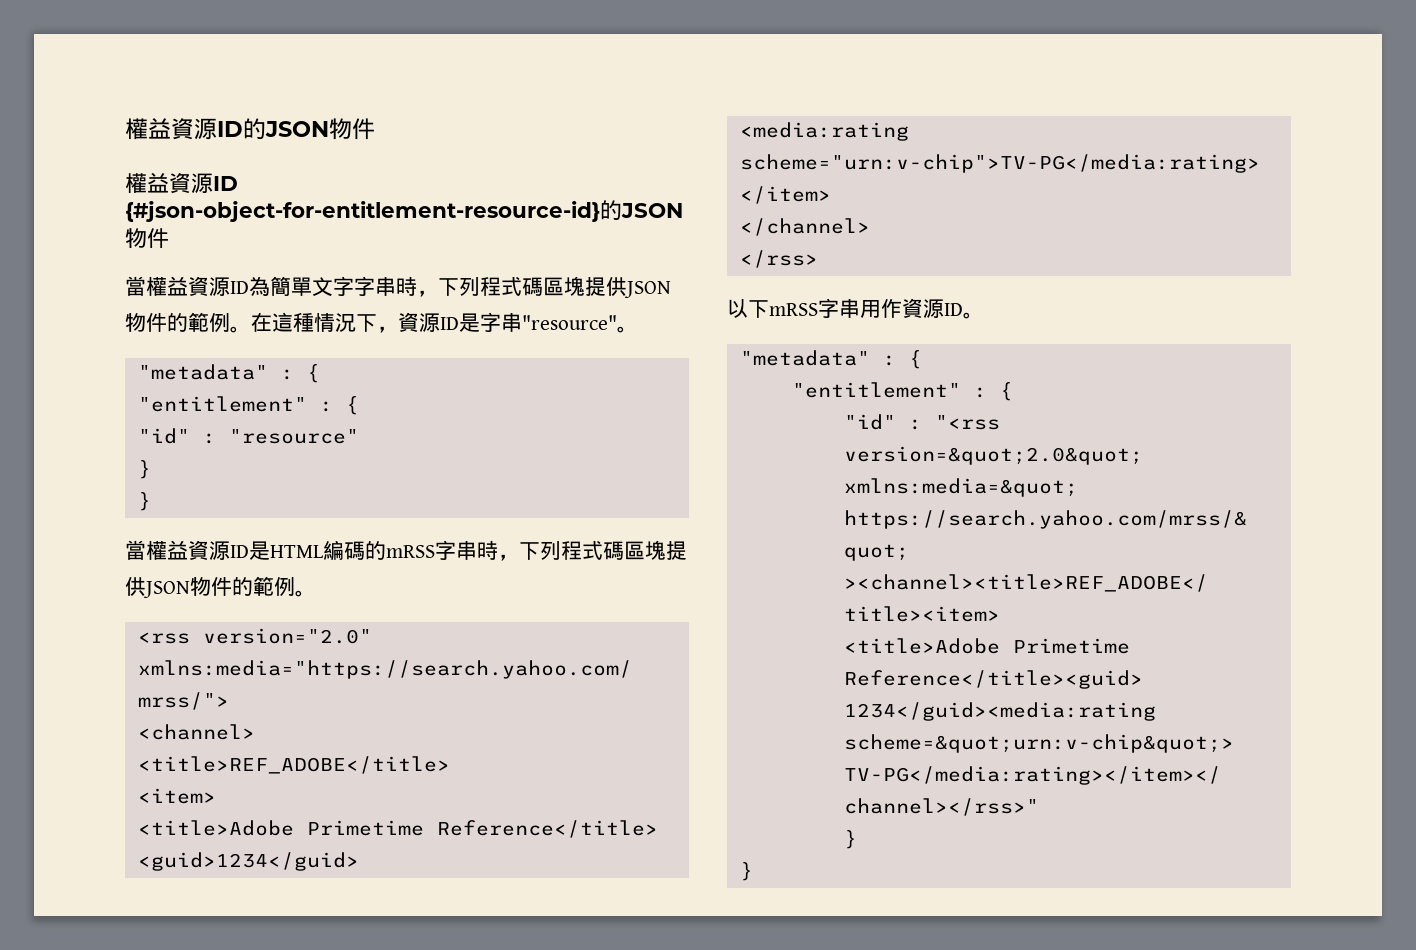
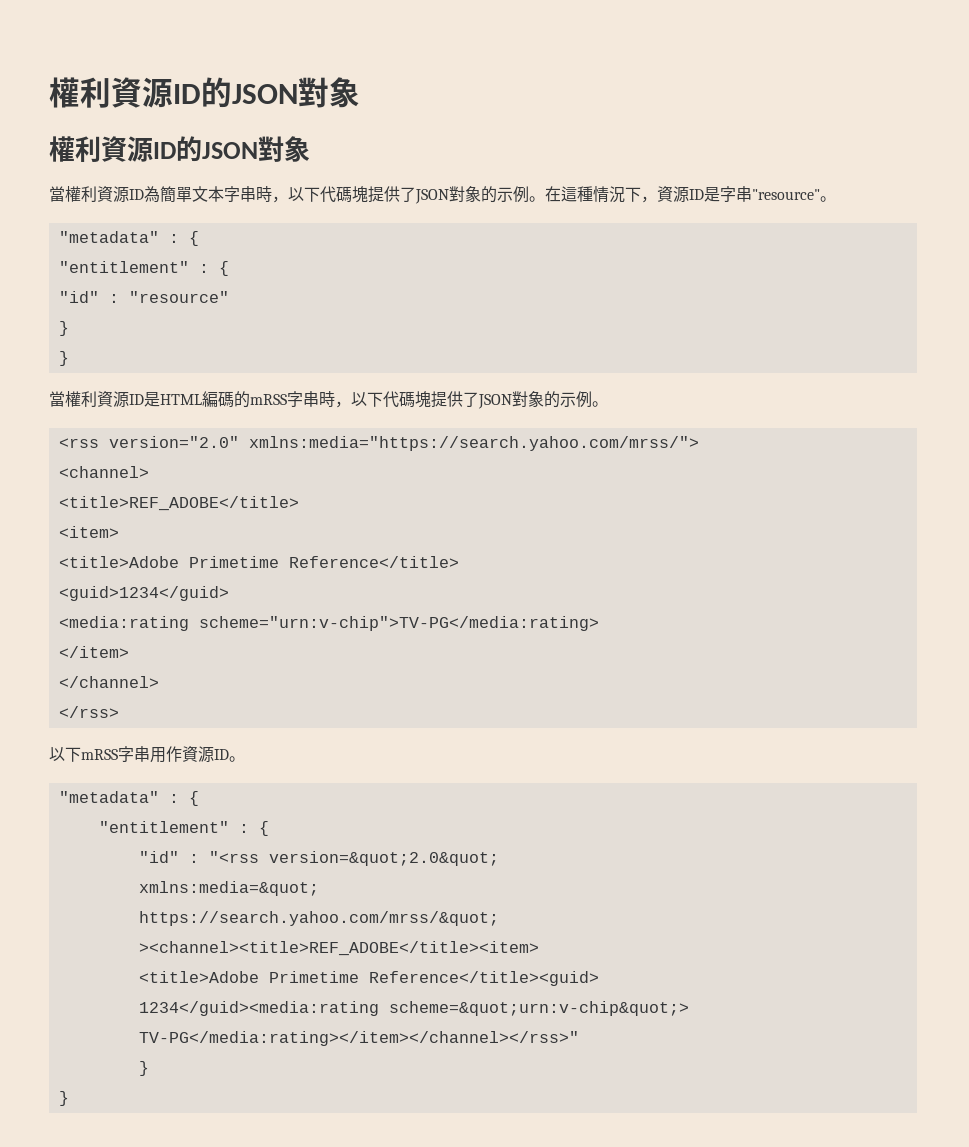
[125,118,375,140] [125,172,238,194] [125,200,683,222] [125,228,169,248] [125,276,188,296] 權益資源ID的JSON物件 // 權益資源ID {#json-object-for-entitlement-resource-id}的JSON物件 // 當權益 -> [49,77,360,108] [49,136,310,162] [49,186,97,202] 權利資源ID的JSON對象 // 權利資源ID的JSON對象 // 當權利
[333,276,671,298] [125,312,209,332] 字字串時，下列程式碼區塊提供JSON物件的範 -> [208,186,513,204] 本字串時，以下代碼塊提供了JSON對象的示
[167,540,188,560] 益 -> [81,391,97,407] 利
[519,540,687,560] [125,576,274,598] 下列程式碼區塊提供JSON物件的範 -> [351,391,576,409] 以下代碼塊提供了JSON對象的示

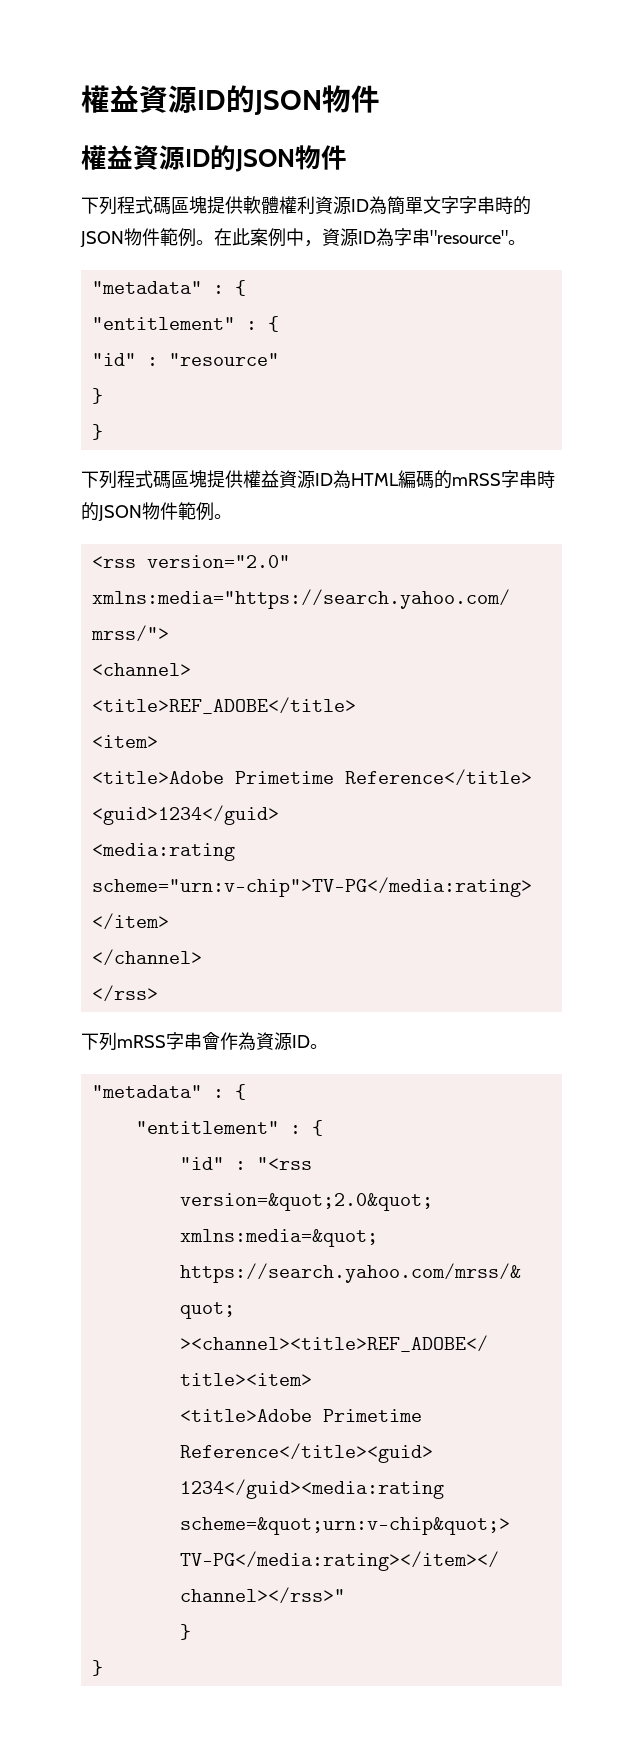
[49,77,360,108] [49,136,310,162] [49,186,65,202] 權利資源ID的JSON對象 // 權利資源ID的JSON對象 // 當 -> [81,85,380,115] [81,145,347,172] [81,196,279,215] 權益資源ID的JSON物件 // 權益資源ID的JSON物件 // 下列程式碼區塊提供軟體
[208,186,641,204] 本字串時，以下代碼塊提供了JSON對象的示例。在這種情況下 -> [441,196,531,215] [80,228,304,248] 字字串時的JSON物件範例。在此案例中
[704,187,720,202] 是 -> [376,228,394,247] 為
[49,391,160,408] 當權利資源ID是 -> [81,470,351,489] 下列程式碼區塊提供權益資源ID為
[335,391,576,409] ，以下代碼塊提供了JSON對象的示 -> [81,502,196,522] 的JSON物件範
[49,746,182,763] 以下mRSS字串用作 -> [81,1032,256,1051] 下列mRSS字串會作為

